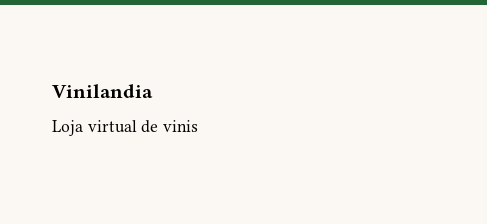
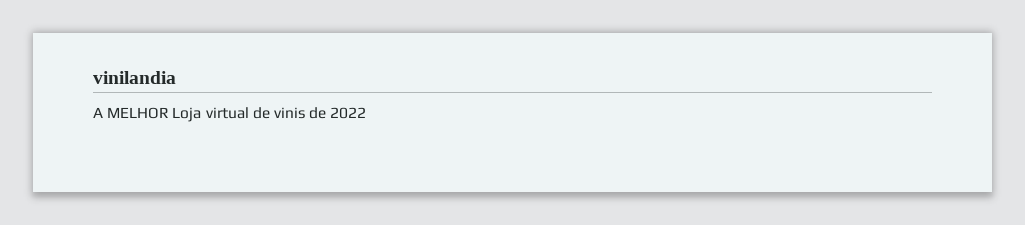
[52,84,153,98] Vinilandia // -> [93,71,176,84] [93,107,169,119] vinilandia // A MELHOR
(199, 126) none -> [309,107,367,119] de 2022

